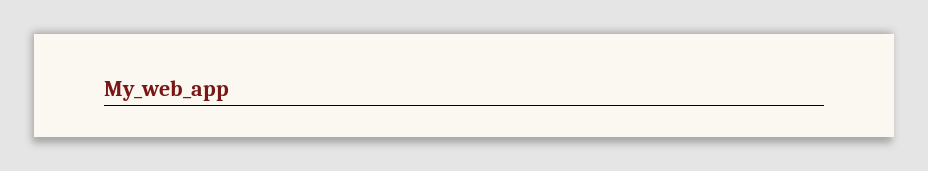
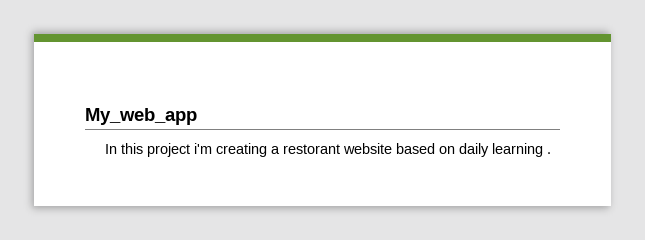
(229, 90) none -> [105,143,552,157] // In this project i'm creating a restorant website based on daily learning .

